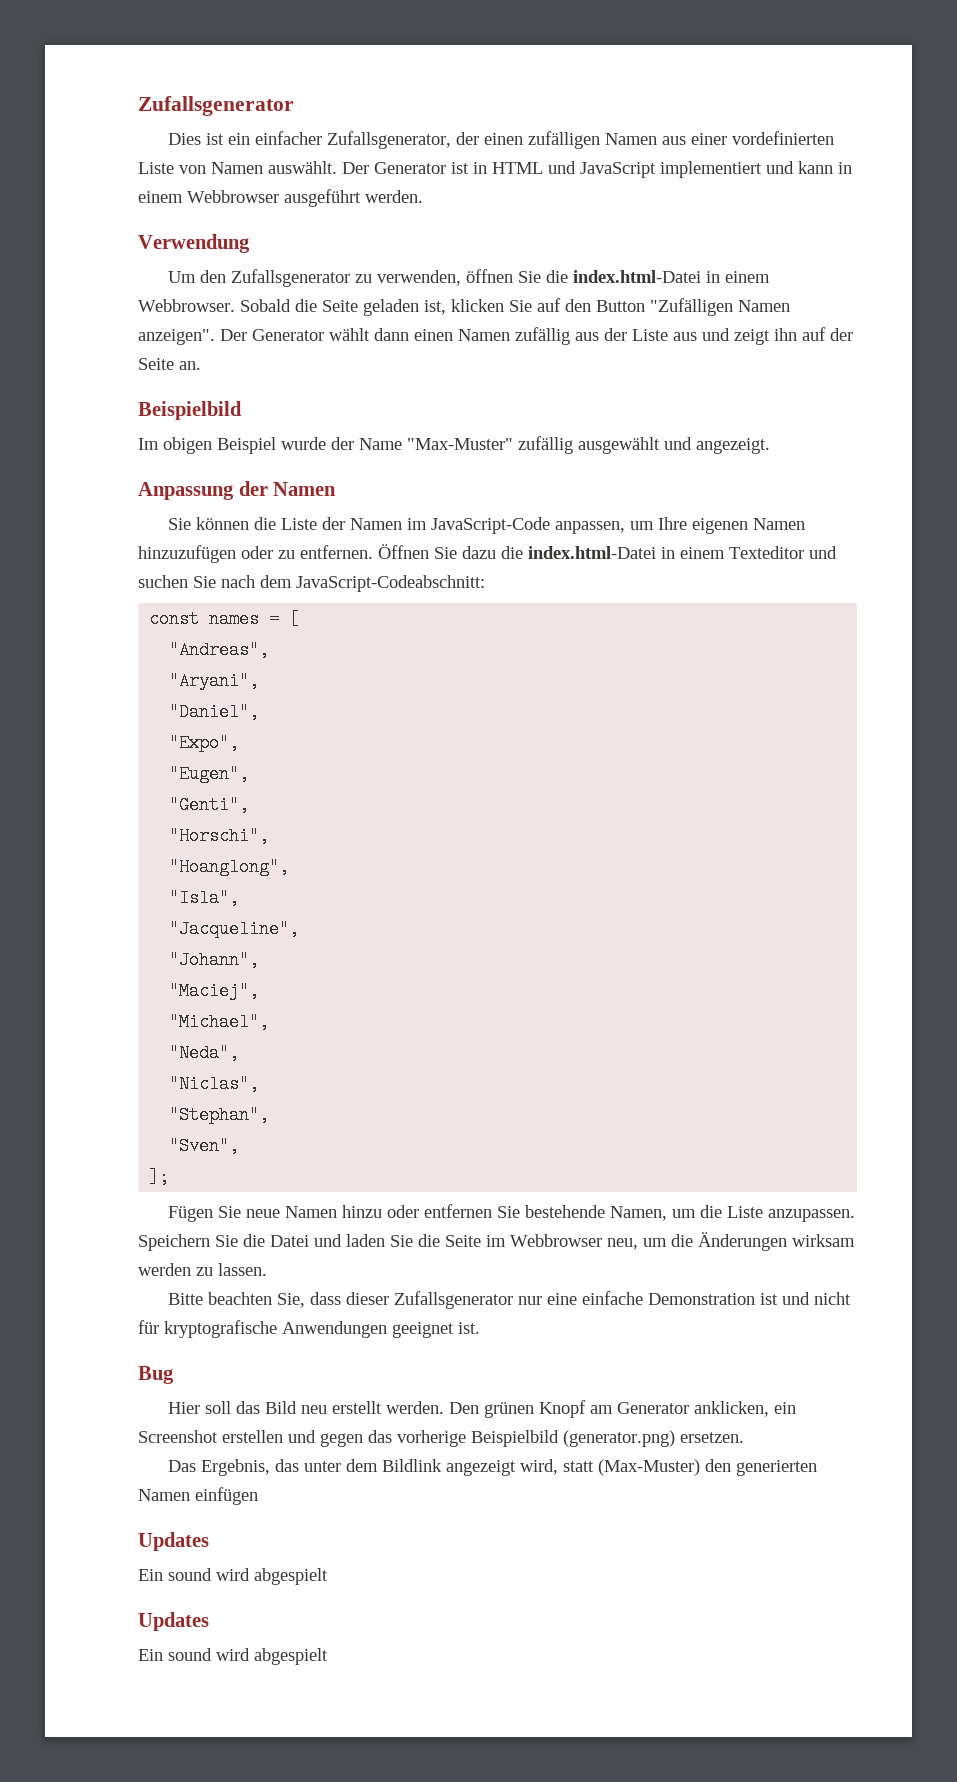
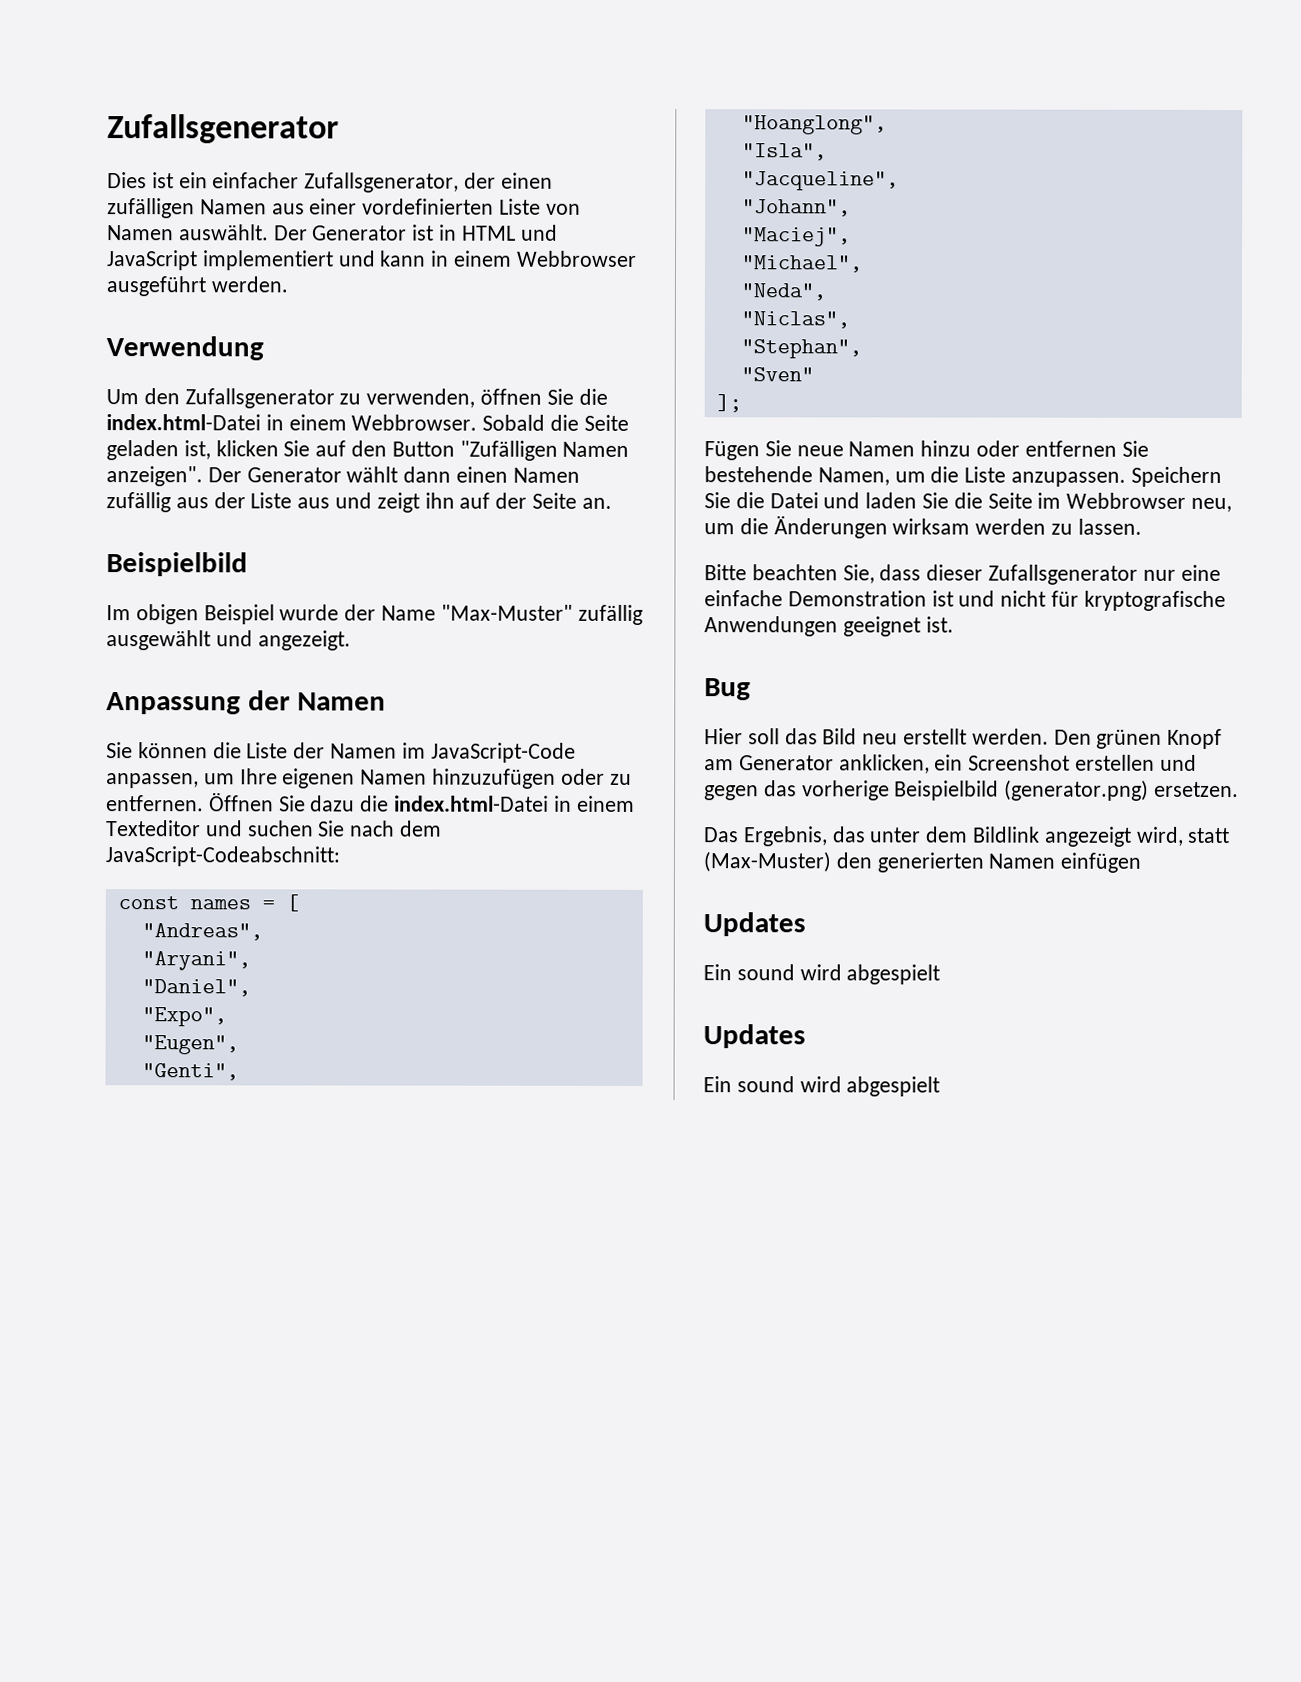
[169,827,270,845] // "Horschi", -> (239, 1072) none
[169,1137,240,1155] "Sven", -> [740,367,814,382] "Sven"

